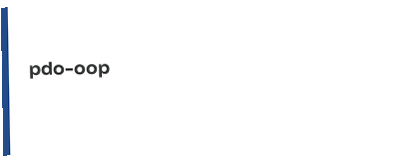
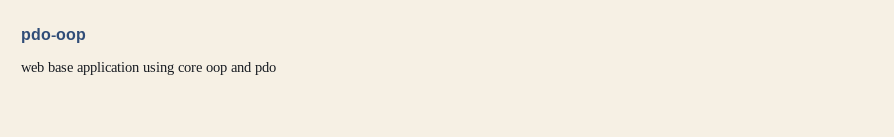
(110, 70) none -> [21,62,276,75] // web base application using core oop and pdo

